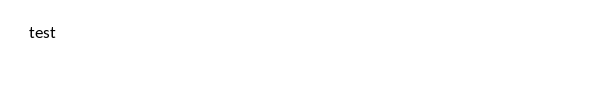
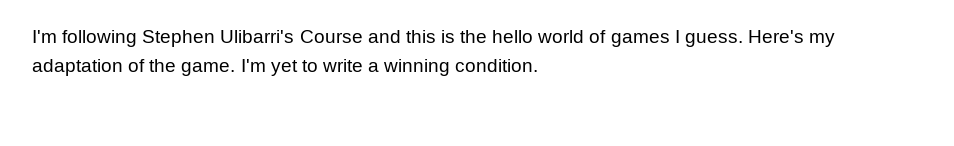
[29,27,56,38] test -> [32,30,836,47] [32,59,539,76] I'm following Stephen Ulibarri's Course and this is the hello world of games I guess. Here's my adaptation of the game. I'm yet to write a winning condition.

